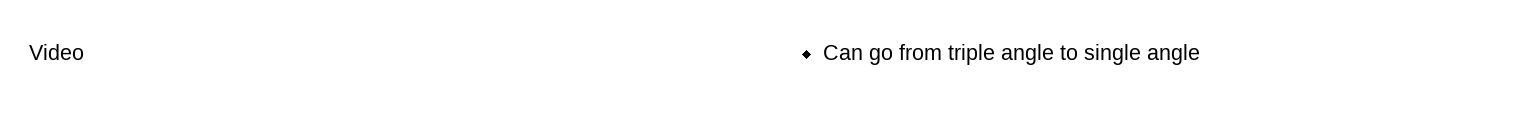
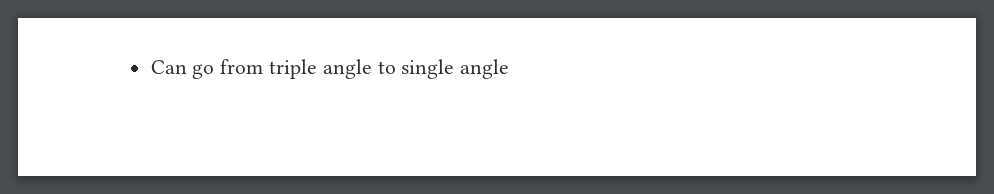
[29,44,84,60] Video // -> (150, 67) none

